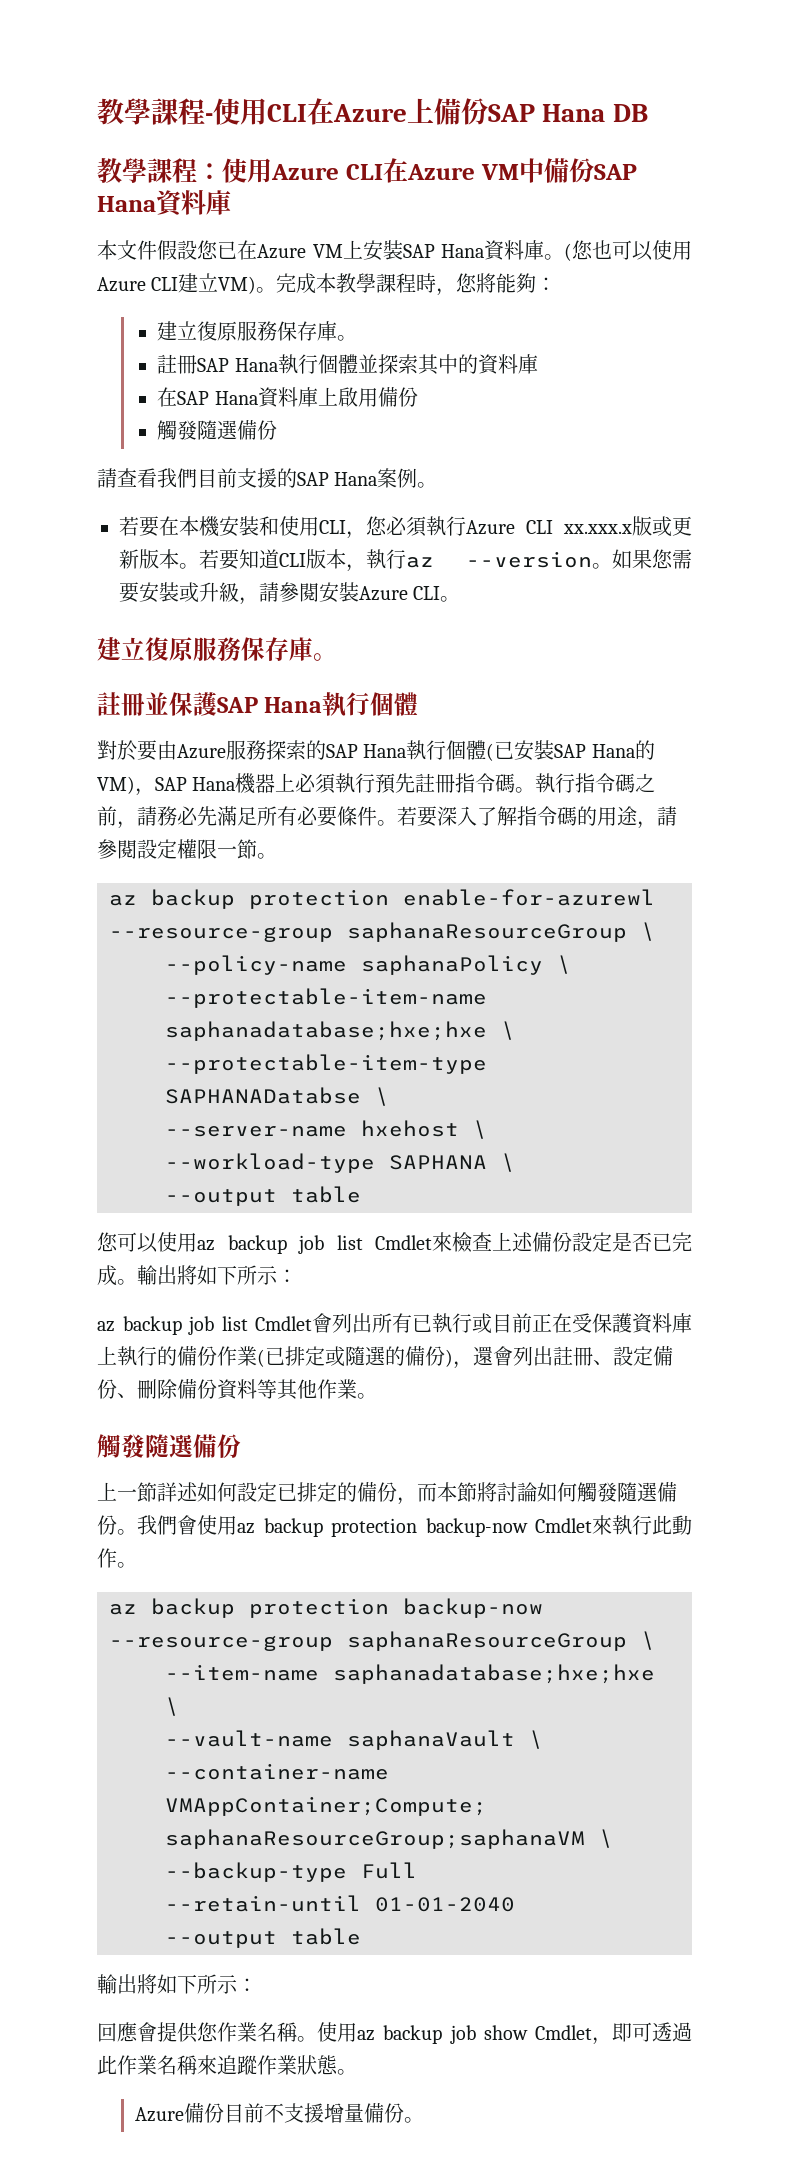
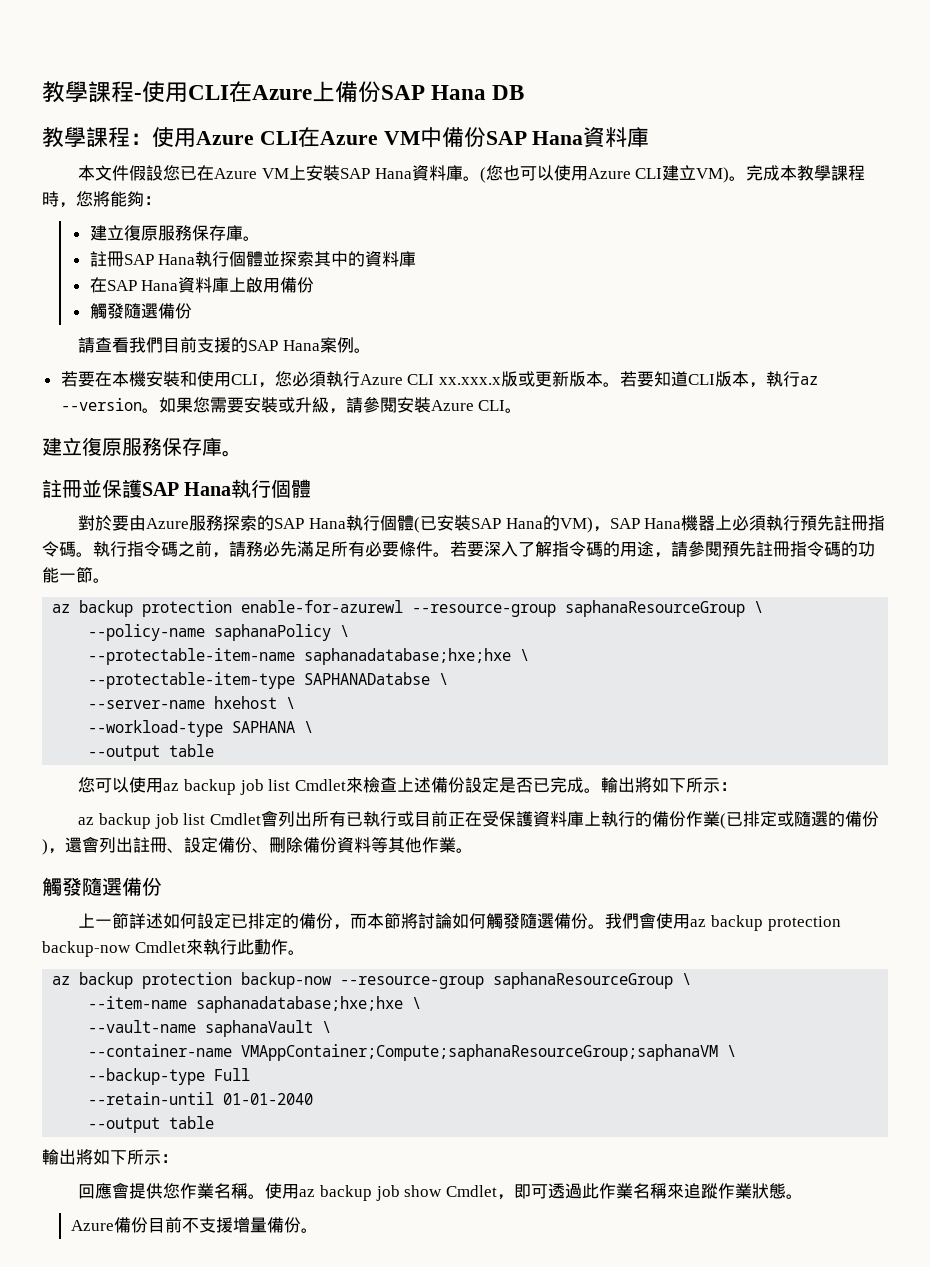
[137,839,217,859] 設定權限 -> [722,541,875,557] [42,567,59,583] 預先註冊指令碼的功能

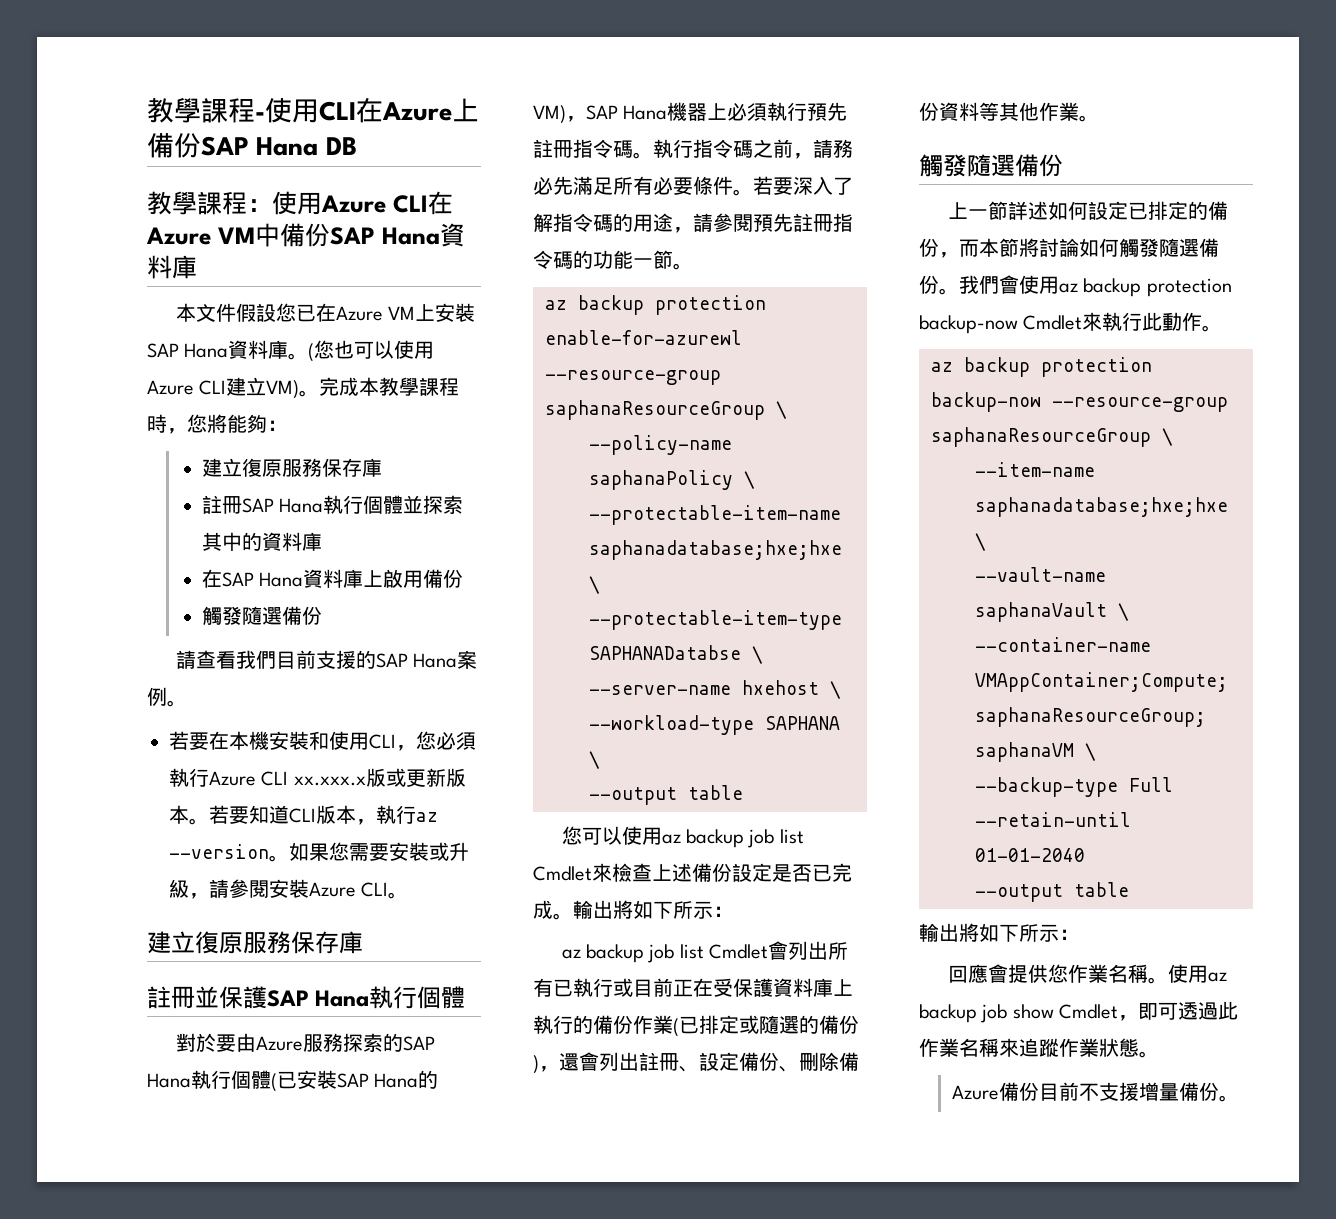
[242,236,260,241] 。 -> (382, 467) none
[222,450,242,457] 。 -> (363, 942) none

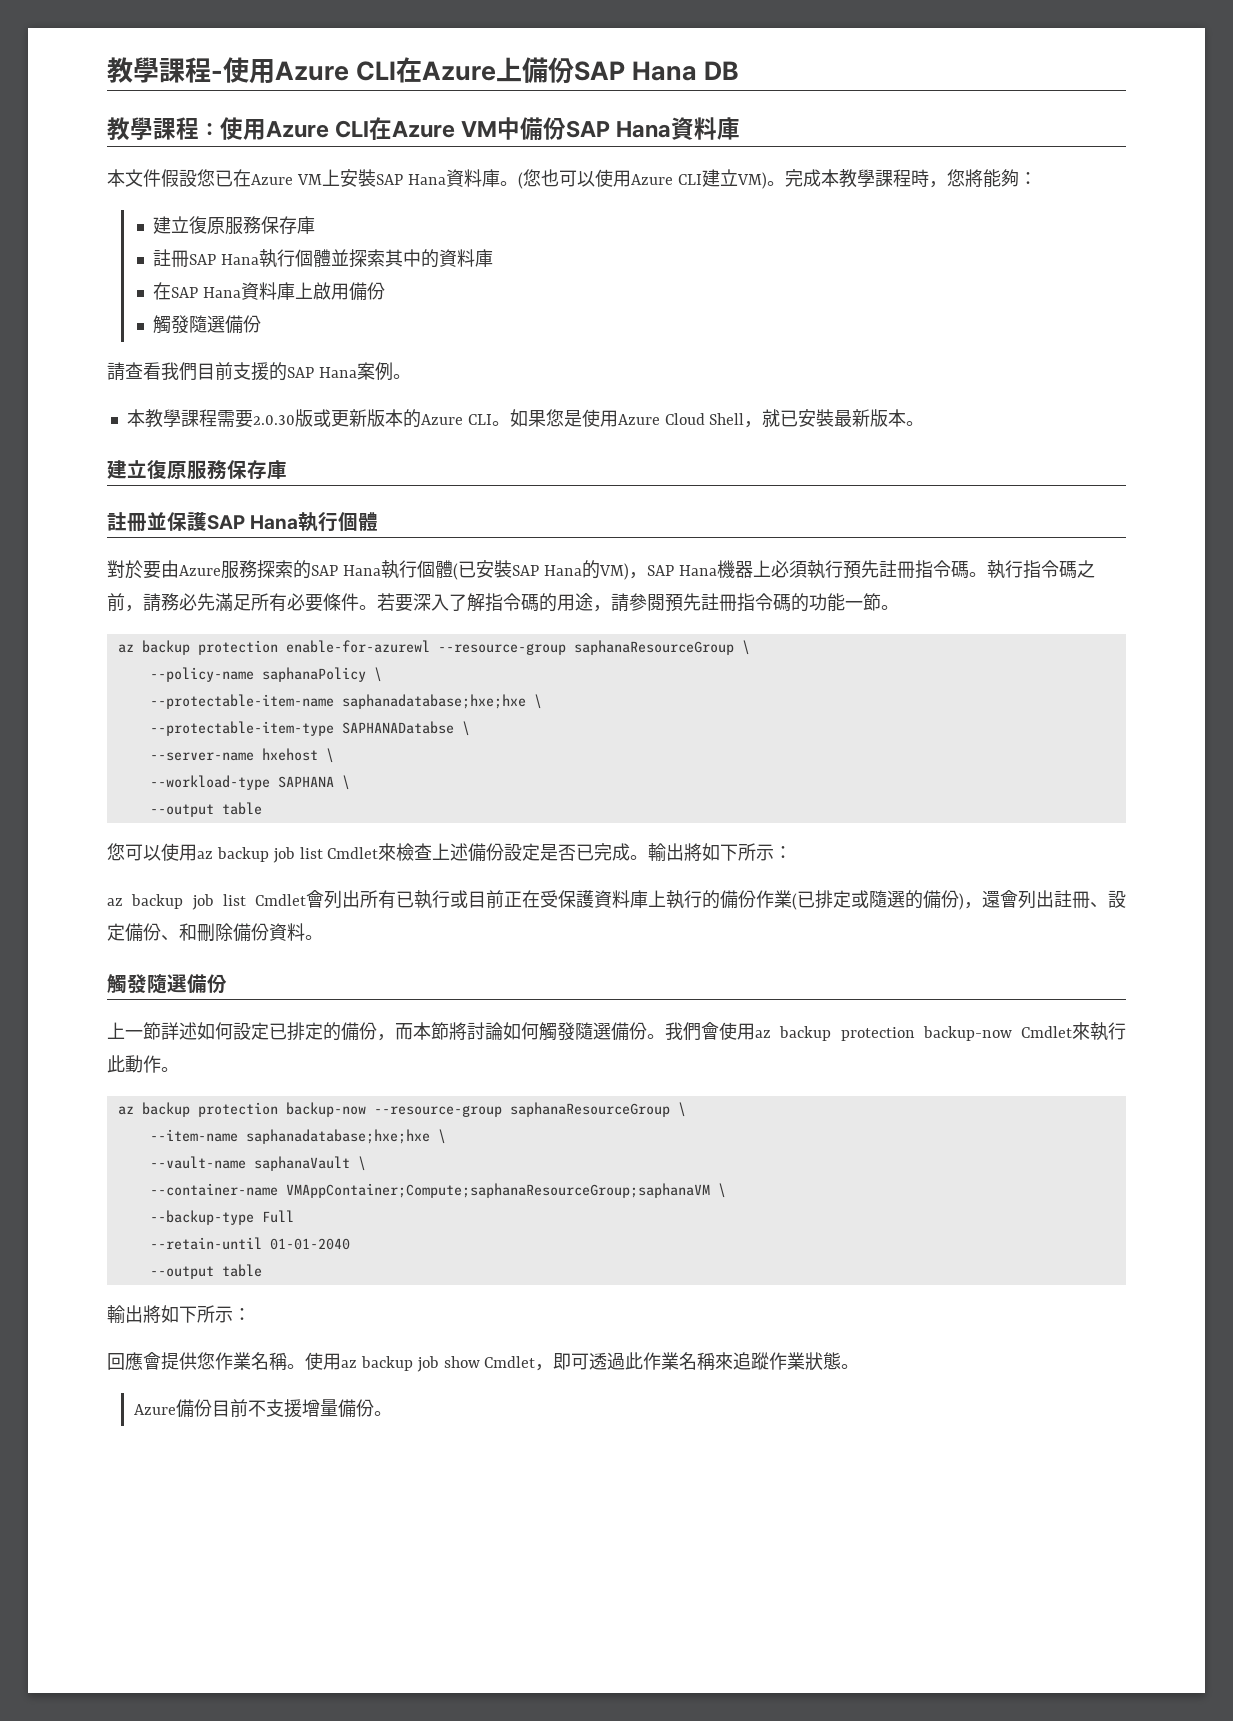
(319, 111) none -> [275,61,349,81] Azure
[169,731,476,751] [169,768,466,787] [169,805,438,825] [169,842,469,862] [169,879,389,899] 若要在本機安裝和使用CLI，您必須執行Azure CLI xx.xxx.x版或更新版本。若要知道CLI版本，執行az --version。如果您需要安裝或升級，請參閱安裝Azure CLI -> [126,409,907,428] 本教學課程需要2.0.30版或更新版本的Azure CLI。如果您是使用Azure Cloud Shell，就已安裝最新版本
(799, 1069) none -> [179,923,197,941] 和
[979,102,1079,121] 等其他作業 -> (305, 932) none

